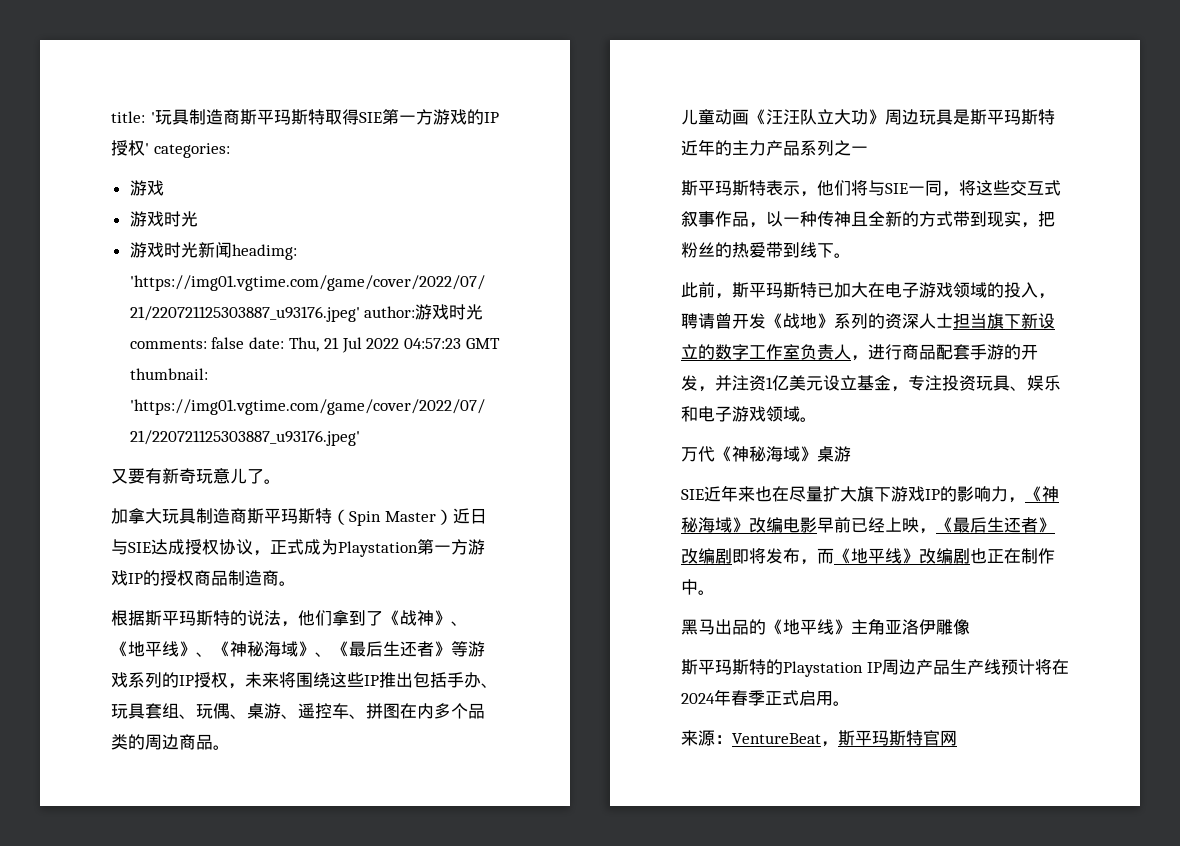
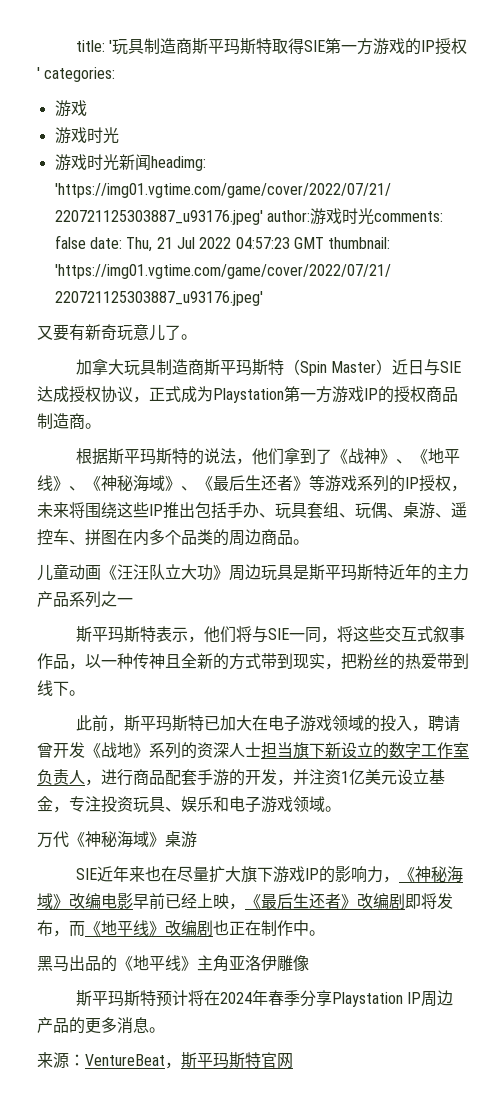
[766,659,1001,677] 的Playstation IP周边产品生产线 -> (157, 998) none
[765,690,833,706] 正式启用 -> [300,990,454,1007] [37,1017,149,1034] 分享Playstation IP周边产品的更多消息

